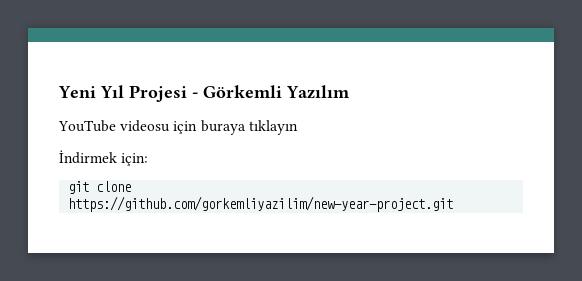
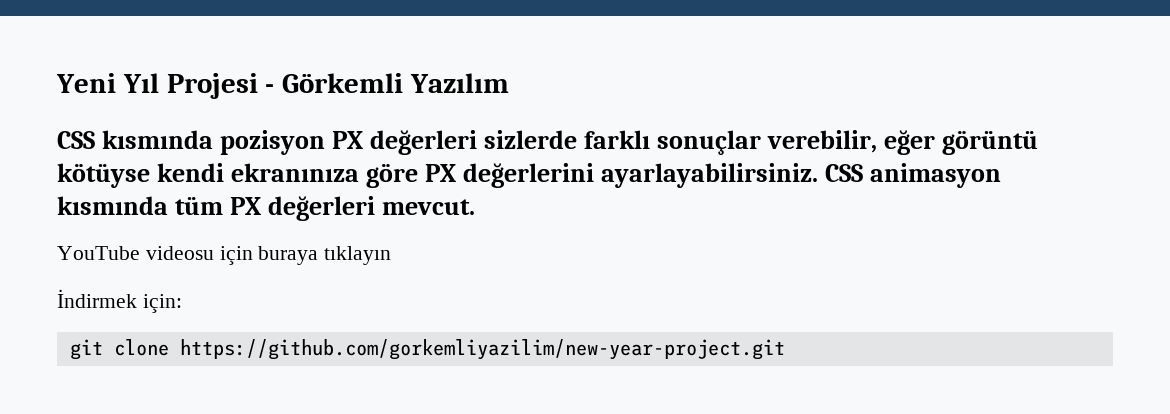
(350, 92) none -> [57,130,1039,155] [57,163,1002,188] [57,196,476,221] // CSS kısmında pozisyon PX değerleri sizlerde farklı sonuçlar verebilir, eğer görüntü kötüyse kendi ekranınıza göre PX değerlerini ayarlayabilirsiniz. CSS animasyon kısmında tüm PX değerleri mevcut.

